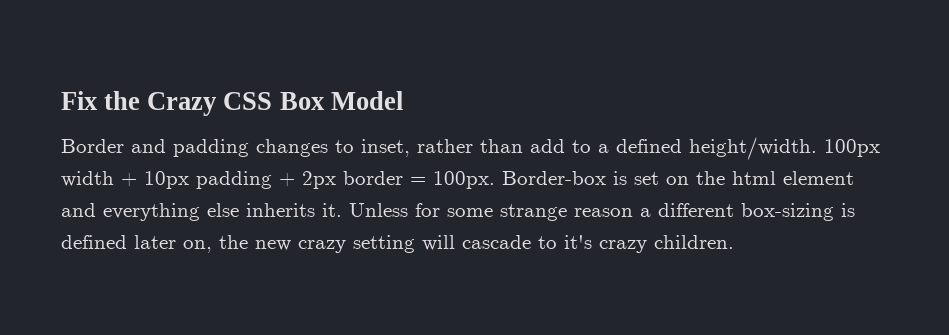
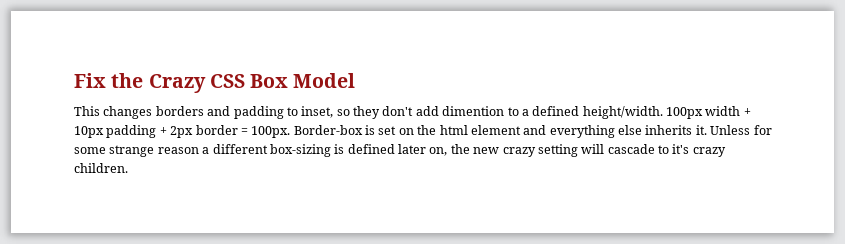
[61,139,124,153] Border -> [74,106,204,119] This changes borders
[256,139,328,157] changes -> (284, 112) none
[417,139,565,153] rather than add -> [336,106,505,119] so they don't add dimention

